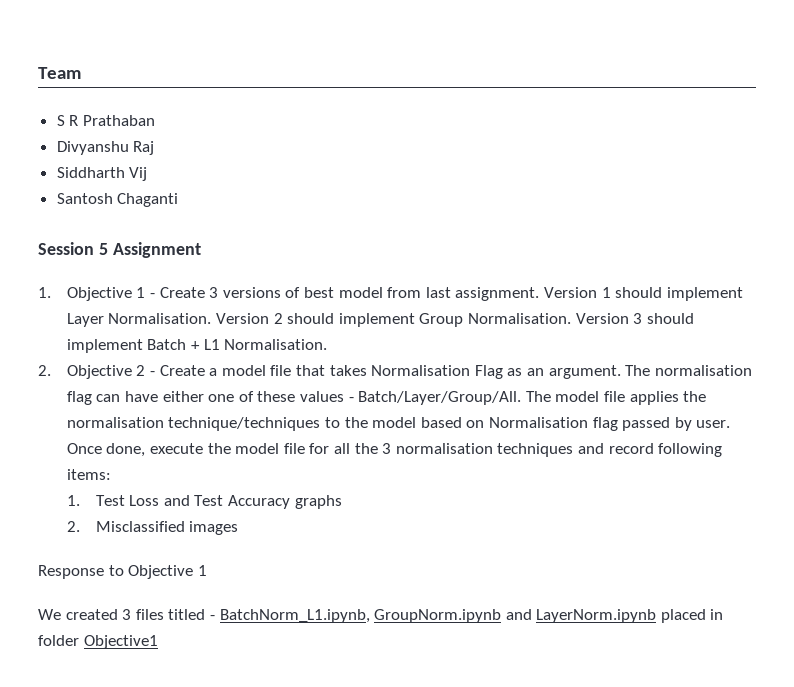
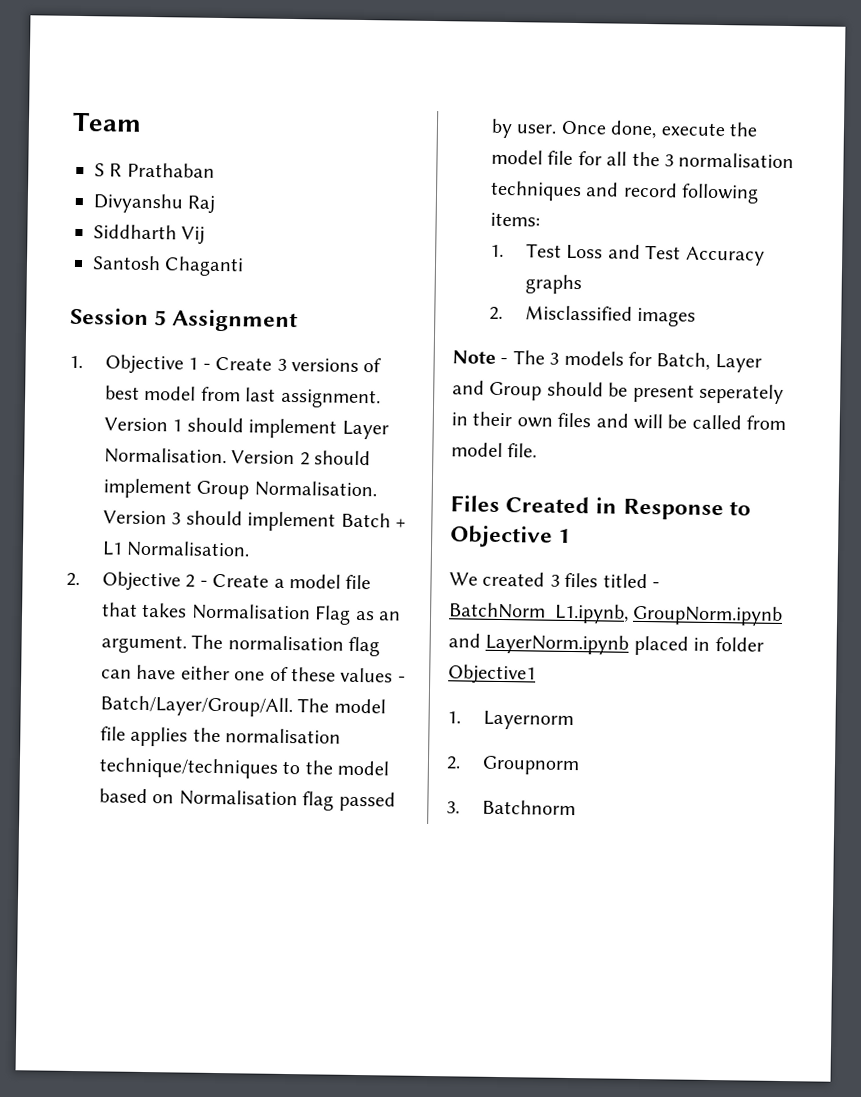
(239, 528) none -> [452,350,762,373] [452,380,784,404] [451,411,787,431] [451,442,538,458] [450,495,618,514] Note - The 3 models for Batch, Layer and Group should be present seperately in their own files and will be called from model file. // Files Created in
(158, 642) none -> [447,710,575,731] [446,755,581,776] [446,799,577,816] // 1. Layernorm // 2. Groupnorm // 3. Batchnorm

